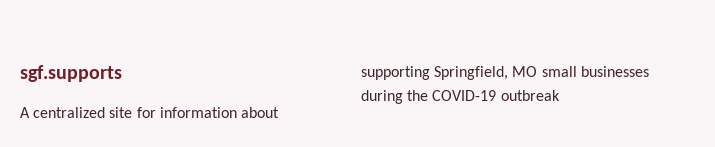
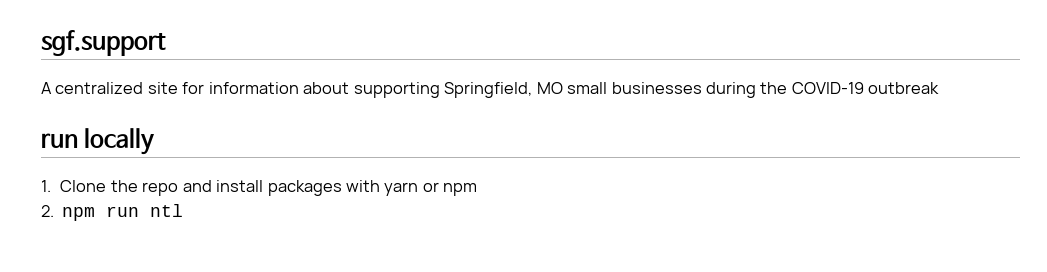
[20,65,122,82] sgf.supports -> [41,30,166,56] sgf.support
(560, 95) none -> [41,128,155,155] [41,180,478,196] [41,204,184,221] // run locally // 1. Clone the repo and install packages with yarn or npm // 2. npm run ntl

